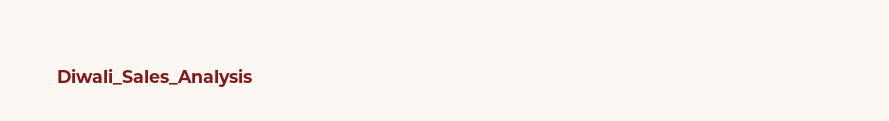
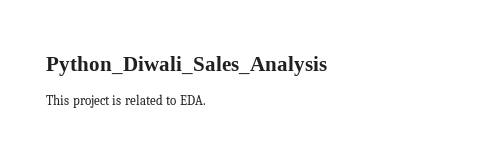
[57,68,252,87] Diwali_Sales_Analysis -> [46,56,327,76] [46,94,206,108] Python_Diwali_Sales_Analysis // This project is related to EDA.

